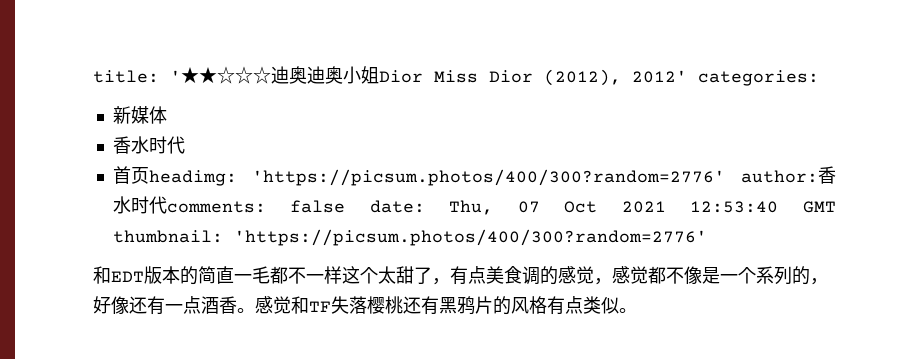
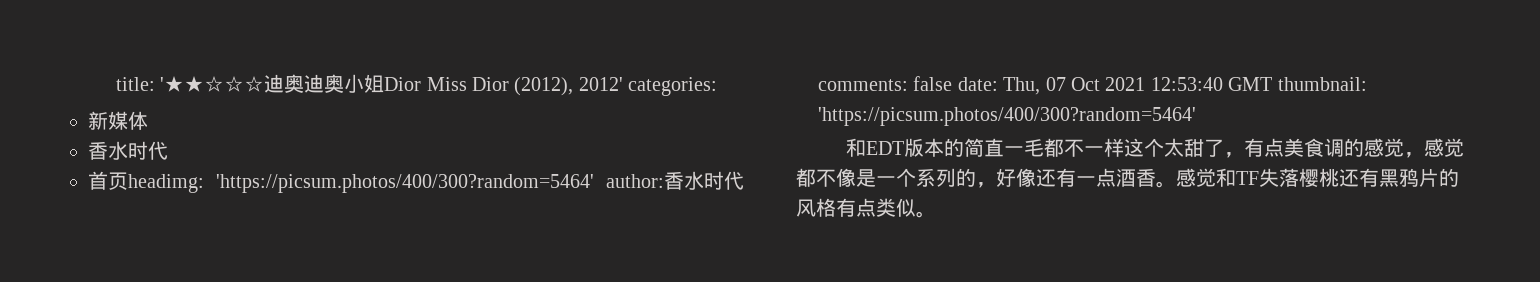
[252,169,726,186] 'https://picsum.photos/400/300?random=2776' -> [216,174,594,193] 'https://picsum.photos/400/300?random=5464'
[233,229,707,246] 'https://picsum.photos/400/300?random=2776' -> [818,107,1196,126] 'https://picsum.photos/400/300?random=5464'

